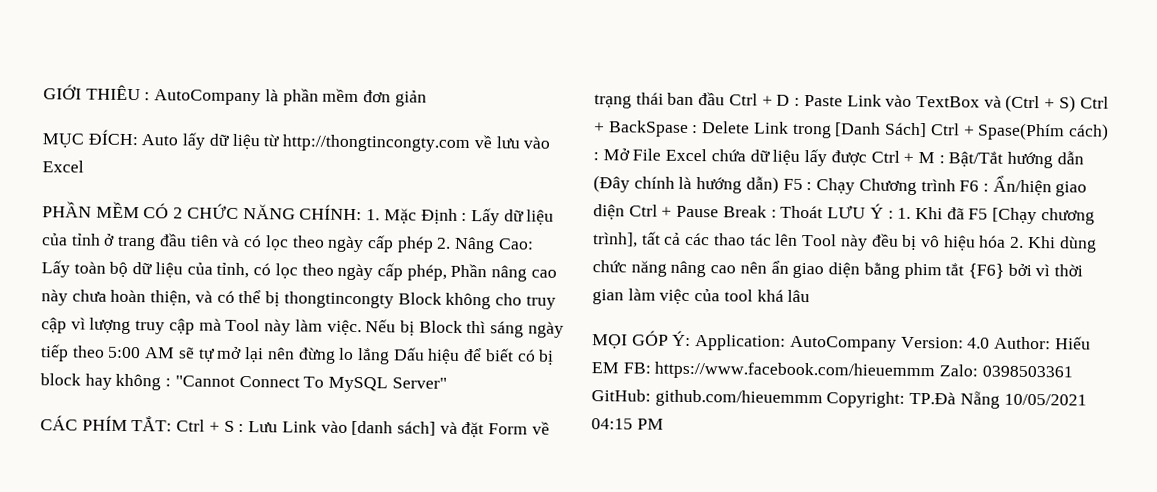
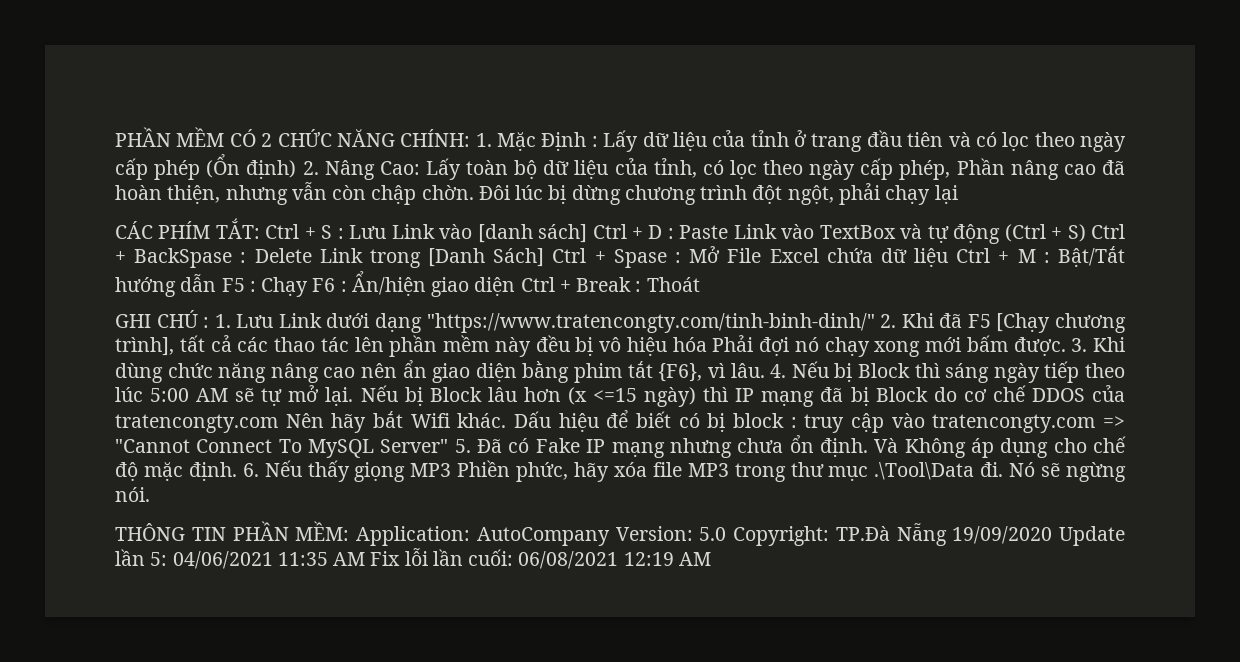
[43,84,427,107] [42,129,551,153] [42,160,84,173] GIỚI THIÊU : AutoCompany là phần mềm đơn giản // MỤC ĐÍCH: Auto lấy dữ liệu từ http://thongtincongty.com về lưu vào Excel // -> (115, 137) none
(434, 244) none -> [206,154,297,179] (Ổn định)
[41,289,556,310] [41,317,564,338] [40,344,555,365] [40,373,447,393] này chưa hoàn thiện, và có thể bị thongtincongty Block không cho truy cập vì lượng truy cập mà Tool này làm việc. Nếu bị Block thì sáng ngày tiếp theo 5:00 AM sẽ tự mở lại nên đừng lo lắng Dấu hiệu để biết có bị block hay không : "Cannot Connect To MySQL Server" -> [1102,160,1126,175] [115,182,958,205] đã hoàn thiện, nhưng vẫn còn chập chờn. Đôi lúc bị dừng chương trình đột ngột, phải chạy lại
[439,421,550,438] [594,92,726,109] và đặt Form về trạng thái ban đầu -> (588, 233) none
(1002, 101) none -> [927,224,1001,244] tự động
[977,122,1109,141] Spase(Phím cách) -> [613,249,667,268] Spase
[804,149,867,167] lấy được -> (949, 257) none
[593,175,779,194] (Đây chính là hướng dẫn) -> (217, 283) none
[858,178,956,196] Chương trình -> (309, 287) none
[676,205,720,218] Pause -> (571, 286) none
[827,203,912,219] LƯU Ý : 1. -> [115,310,897,333] // GHI CHÚ : 1. Lưu Link dưới dạng "https://www.tratencongty.com/tinh-binh-dinh/" 2.
[802,233,838,247] Tool -> [389,335,489,357] phần mềm
[1010,236,1025,248] 2. -> [712,335,1088,357] Phải đợi nó chạy xong mới bấm được. 3.
[967,263,1084,279] [592,288,811,305] [592,330,1091,352] [591,361,1073,381] [591,389,1087,409] [591,418,664,430] {F6} bởi vì thời gian làm việc của tool khá lâu // MỌI GÓP Ý: Application: AutoCompany Version: 4.0 Author: Hiếu EM FB: https://www.facebook.com/hieuemmm Zalo: 0398503361 GitHub: github.com/hieuemmm Copyright: TP.Đà Nẵng 10/05/2021 04:15 PM -> [658,361,1125,383] [115,385,1126,407] [115,410,1125,433] [115,435,1127,458] [115,460,1127,482] [115,487,150,502] [115,521,1125,546] [115,548,711,569] {F6}, vì lâu. 4. Nếu bị Block thì sáng ngày tiếp theo lúc 5:00 AM sẽ tự mở lại. Nếu bị Block lâu hơn (x <=15 ngày) thì IP mạng đã bị Block do cơ chế DDOS của tratencongty.com Nên hãy bắt Wifi khác. Dấu hiệu để biết có bị block : truy cập vào tratencongty.com => "Cannot Connect To MySQL Server" 5. Đã có Fake IP mạng nhưng chưa ổn định. Và Không áp dụng cho chế độ mặc định. 6. Nếu thấy giọng MP3 Phiền phức, hãy xóa file MP3 trong thư mục .\Tool\Data đi. Nó sẽ ngừng nói. // THÔNG TIN PHẦN MỀM: Application: AutoCompany Version: 5.0 Copyright: TP.Đà Nẵng 19/09/2020 Update lần 5: 04/06/2021 11:35 AM Fix lỗi lần cuối: 06/08/2021 12:19 AM

